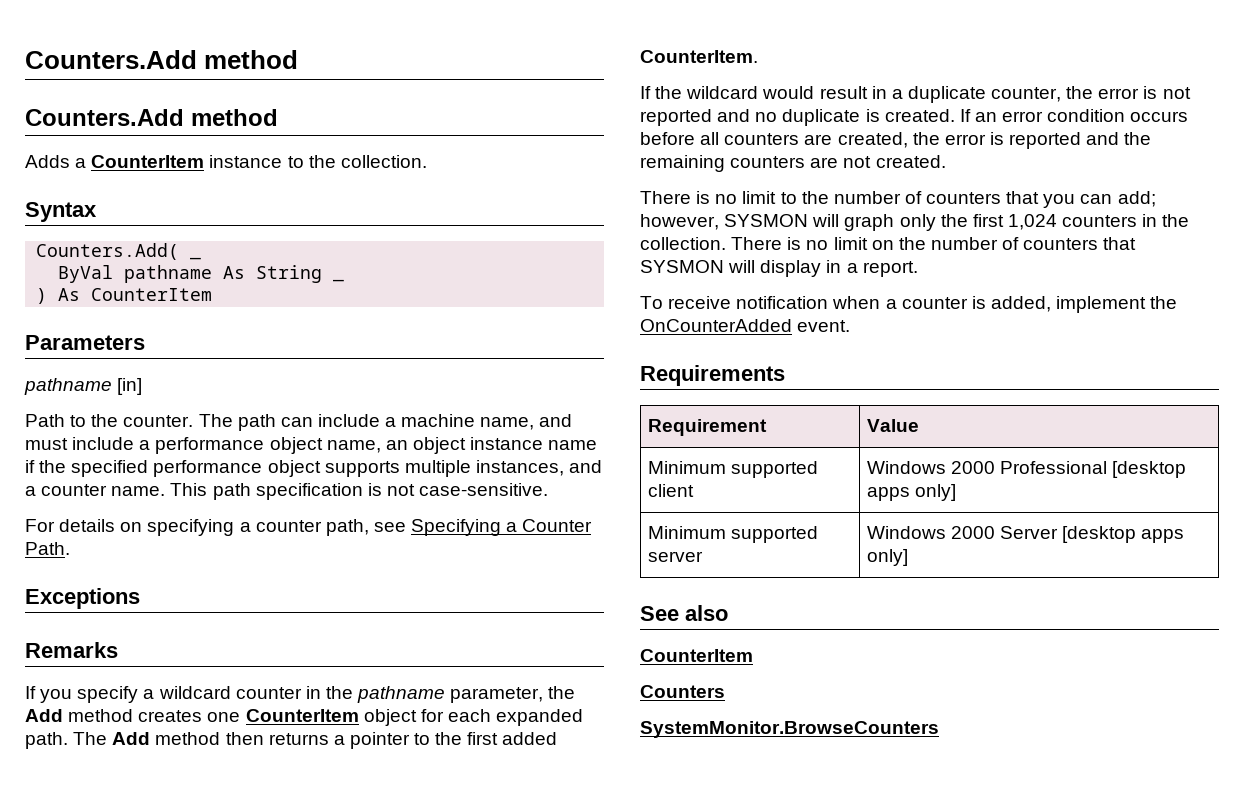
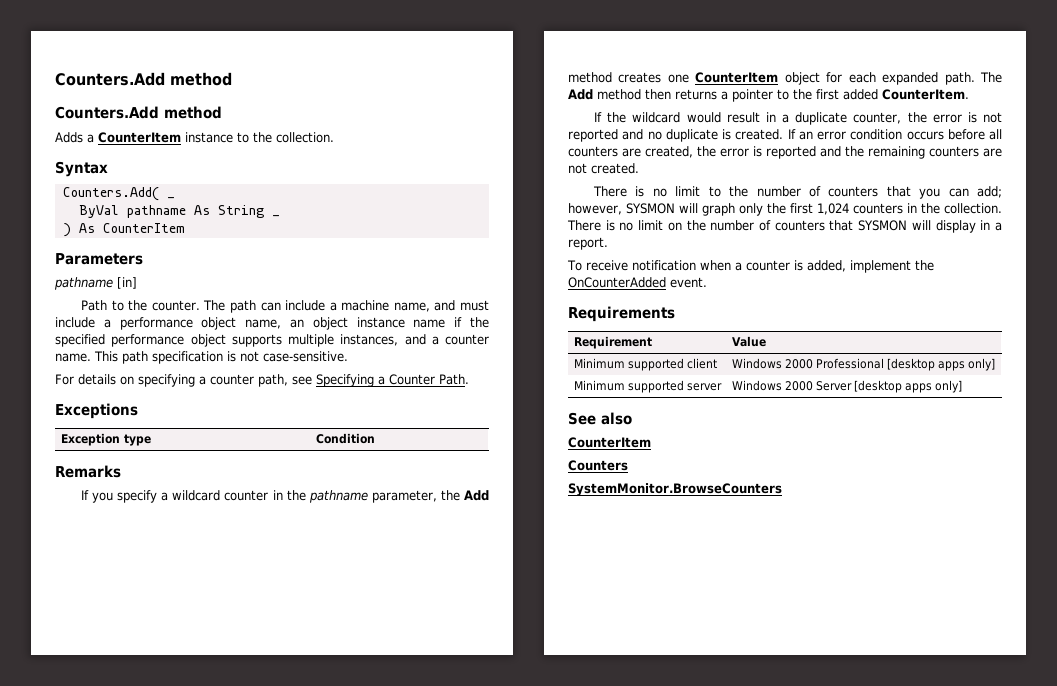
(140, 598) none -> [60,433,151,446] [315,433,375,444] // Exception type | Condition

